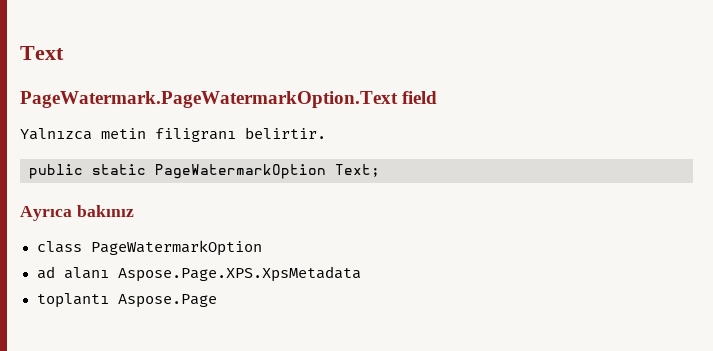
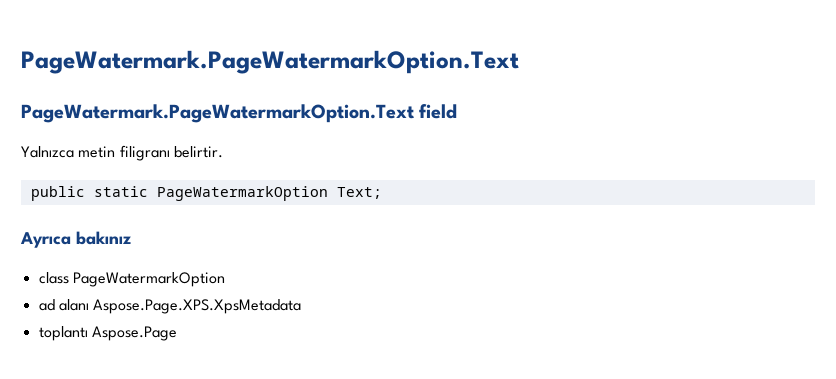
[20,46,64,60] Text -> [21,50,519,74] PageWatermark.PageWatermarkOption.Text

